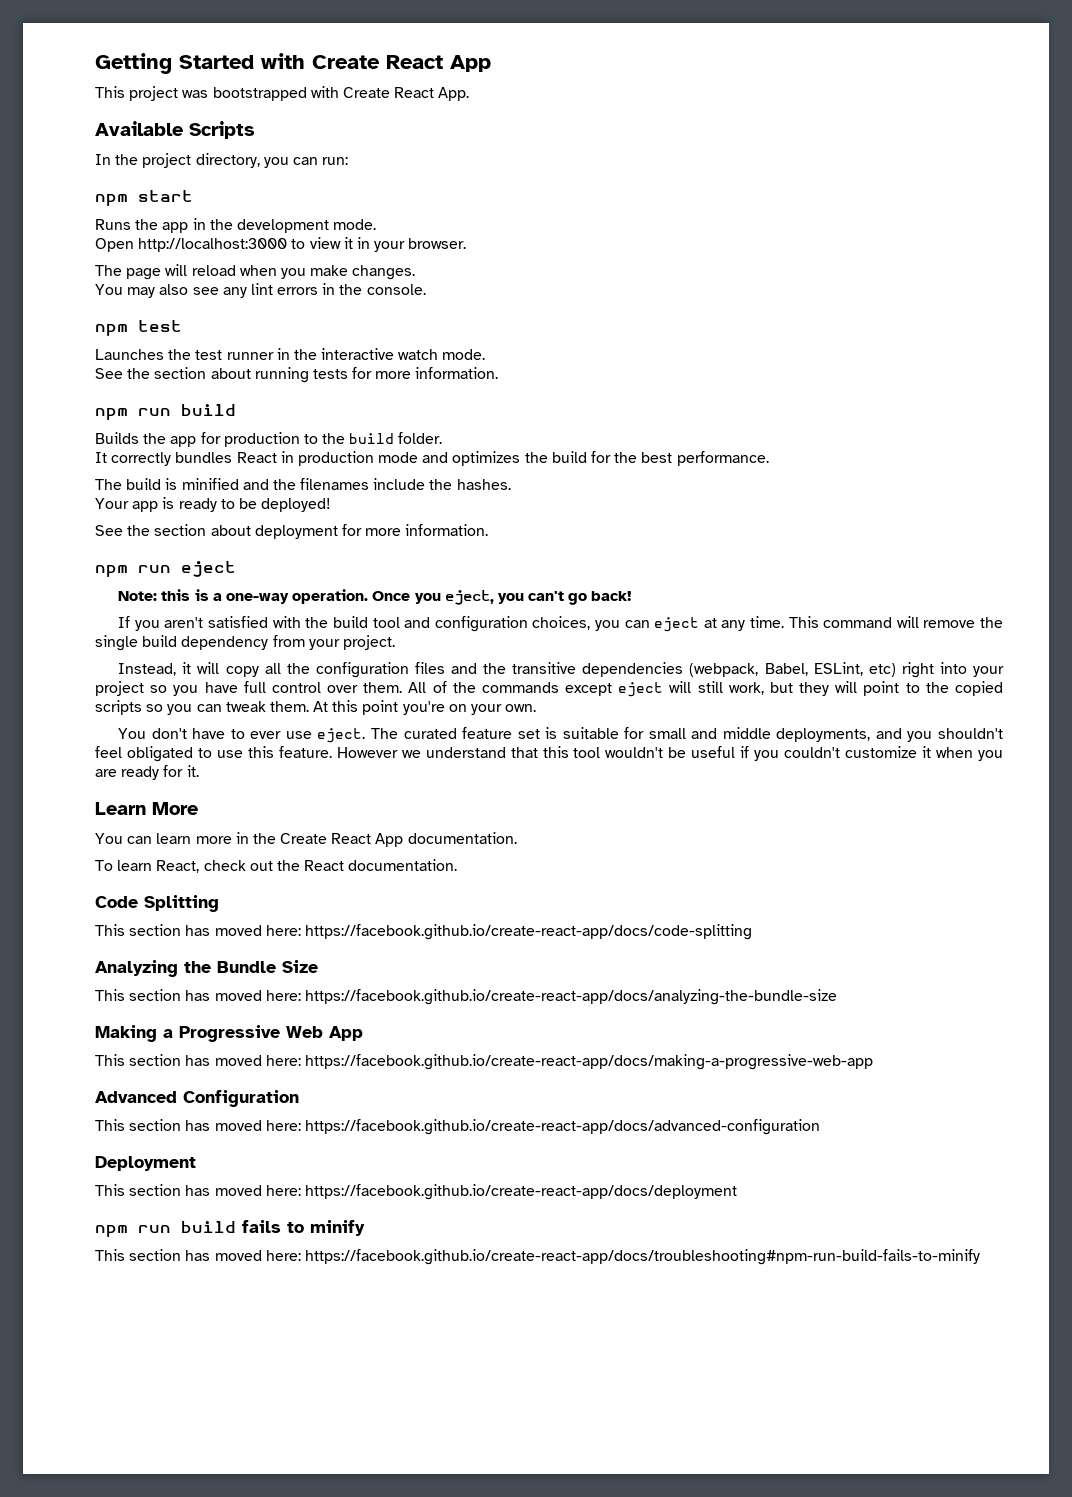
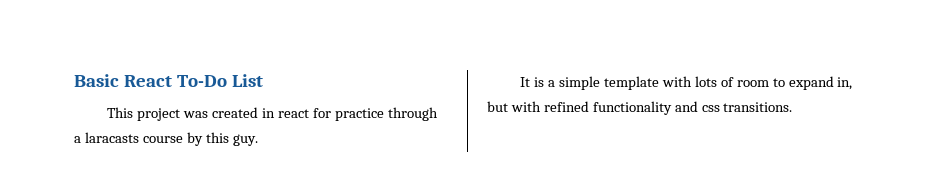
[95,53,491,74] [95,86,470,101] [95,121,255,139] [95,153,349,168] [95,190,193,206] [95,218,377,233] [95,237,467,252] [95,264,416,280] [95,283,426,298] [95,320,182,336] [95,348,486,360] [95,367,499,383] [95,404,236,420] [95,432,443,447] [95,451,769,466] [95,478,511,490] [95,497,332,512] [95,524,489,539] [95,561,236,577] [118,589,633,605] [118,616,1004,632] [95,635,395,651] [118,662,1004,678] [95,681,1003,697] [95,700,537,715] [118,727,1004,743] [95,746,1004,762] [95,765,199,780] [95,802,198,815] [95,832,517,847] [95,859,458,873] [95,895,219,912] [95,924,752,940] [95,960,318,977] [95,989,837,1005] [95,1025,363,1042] [95,1054,873,1070] [95,1090,299,1107] [95,1119,820,1135] [95,1156,196,1171] [95,1184,737,1200] [95,1220,365,1237] [95,1249,980,1265] Getting Started with Create React App // This project was bootstrapped with Create React App. // Available Scripts // In the project directory, you can run: // npm start // Runs the app in the development mode. // Open http://localhost:3000 to view it in your browser. // The page will reload when you make changes. // You may also see any lint errors in the console. // npm test // Launches the test runner in the interactive watch mode. // See the section about running tests for more information. // npm run build // Builds the app for production to the build folder. // It correctly bundles React in production mode and optimizes the build for the best performance. // The build is minified and the filenames include the hashes. // Your app is ready to be deployed! // See the section about deployment for more information. // npm run eject // Note: this is a one-way operation. Once you eject, you can't go back! // If you aren't satisfied with the build tool and configuration choices, you can eject at any time. This command will remove the single build dependency from your project. // Instead, it will copy all the configuration files and the transitive dependencies (webpack, Babel, ESLint, etc) right into your project so you have full control over them. All of the commands except eject will still work, but they will point to the copied scripts so you can tweak them. At this point you're on your own. // You don't have to ever use eject. The curated feature set is suitable for small and middle deployments, and you shouldn't feel obligated to use this feature. However we understand that this tool wouldn't be useful if you couldn't customize it when you are ready for it. // Learn More // You can learn more in the Create React App documentation. // To learn React, check out the React documentation. // Code Splitting // This section has moved here: https://facebook.github.io/create-react-app/docs/code-splitting // Analyzing the Bundle Size // This section has moved here: https://facebook.github.io/create-react-app/docs/analyzing-the-bundle-size // Making a Progressive Web App // This section has moved here: https://facebook.github.io/create-react-app/docs/making-a-progressive-web-app // Advanced Configuration // This section has moved here: https://facebook.github.io/create-react-app/docs/advanced-configuration // Deployment // This section has moved here: https://facebook.github.io/create-react-app/docs/deployment // npm run build fails to minify // This section has moved here: https://facebook.github.io/create-react-app/docs/troubleshooting#npm-run-build-fails-to-minify -> [74,74,263,87] [107,107,438,121] [74,132,258,146] [520,76,853,90] [487,101,793,115] Basic React To-Do List // This project was created in react for practice through a laracasts course by this guy. // It is a simple template with lots of room to expand in, but with refined functionality and css transitions.

